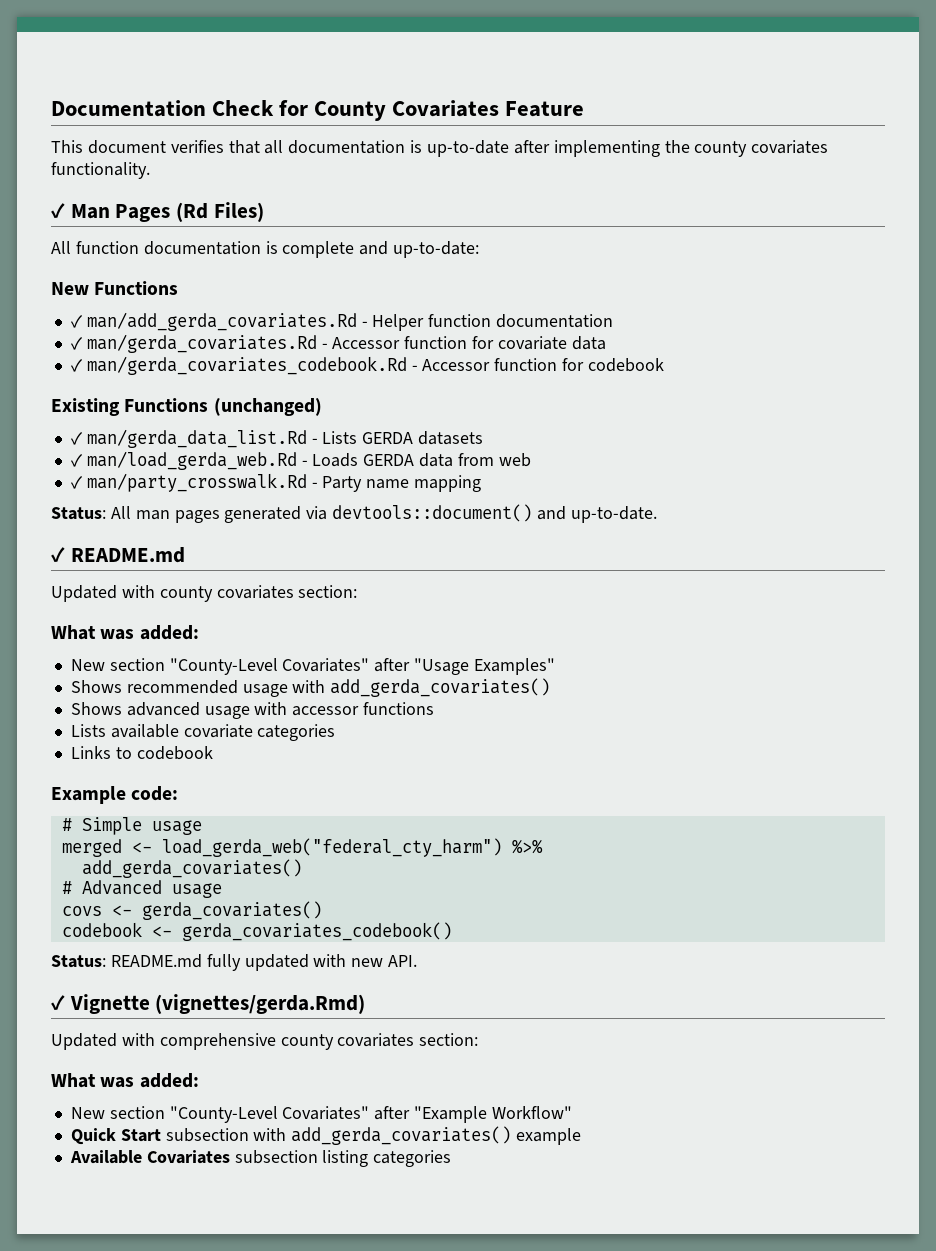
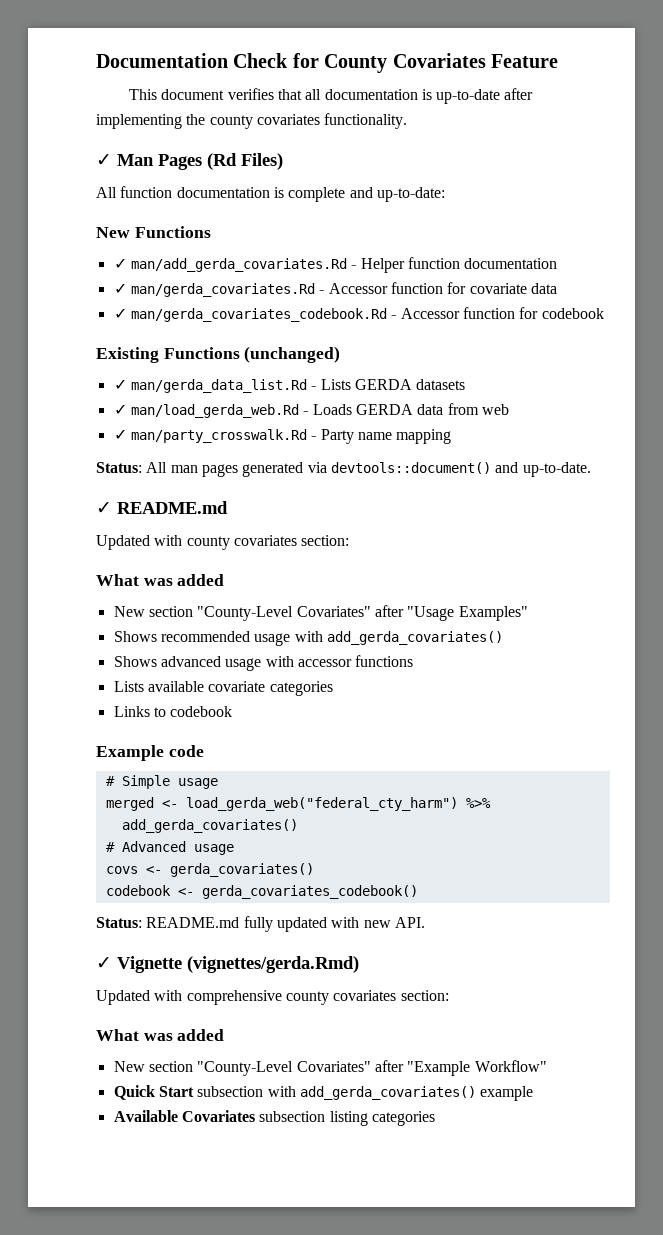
[139,625,199,640] added: -> [177,574,225,586] added
[131,786,179,801] code: -> [168,745,204,757] code
[139,1073,199,1088] added: -> [177,1029,225,1041] added

